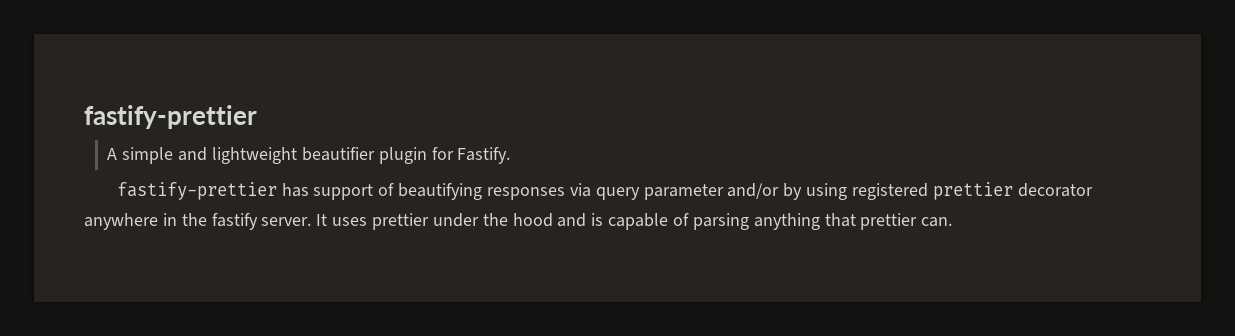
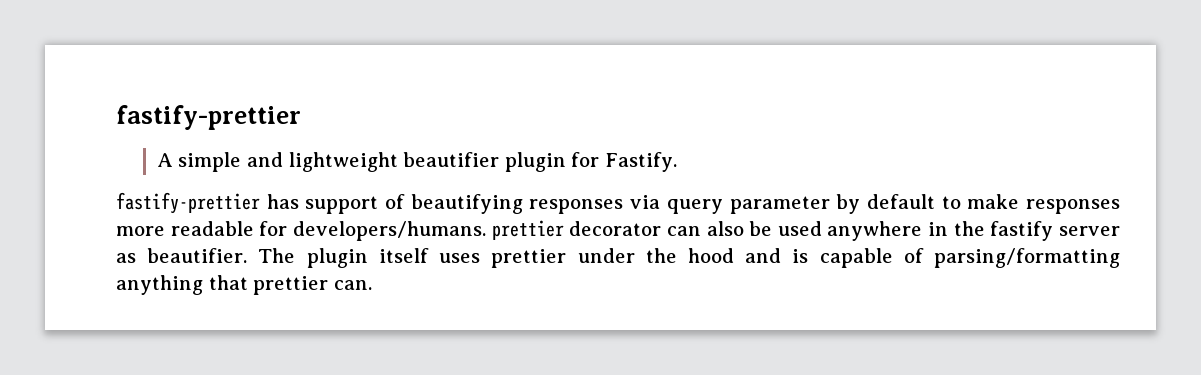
[727,182,1093,200] [84,213,328,230] and/or by using registered prettier decorator anywhere in the fastify server. It -> [836,194,1121,214] [116,220,1120,241] [116,248,429,268] by default to make responses more readable for developers/humans. prettier decorator can also be used anywhere in the fastify server as beautifier. The plugin itself
[692,213,749,230] parsing -> [934,248,1121,268] parsing/formatting

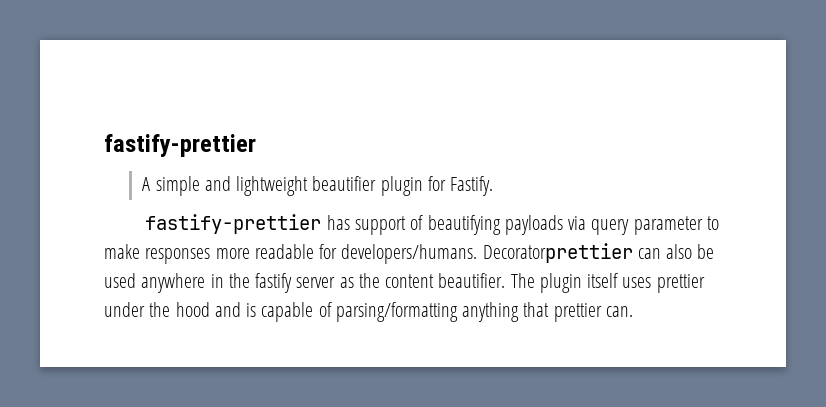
[529,199,624,214] responses -> [504,215,563,235] payloads
[836,194,935,214] by default -> (703, 225) none
[491,220,662,240] prettier decorator -> [482,243,633,263] Decoratorprettier
(136, 258) none -> [358,273,435,288] the content

